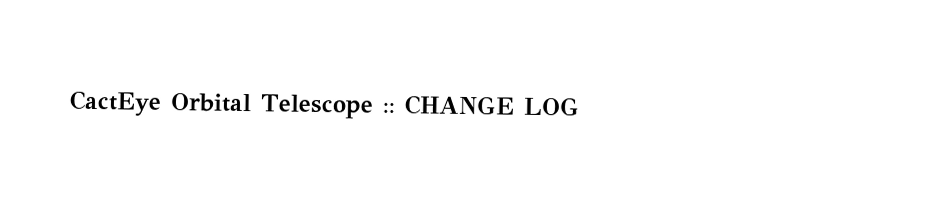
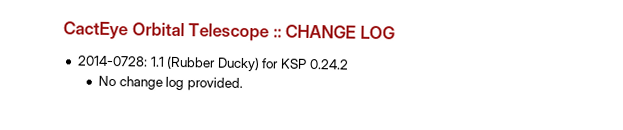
(580, 106) none -> [76,55,349,72] [98,75,244,91] // 2014-0728: 1.1 (Rubber Ducky) for KSP 0.24.2 // No change log provided.

